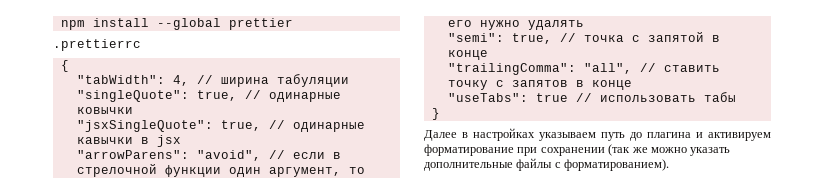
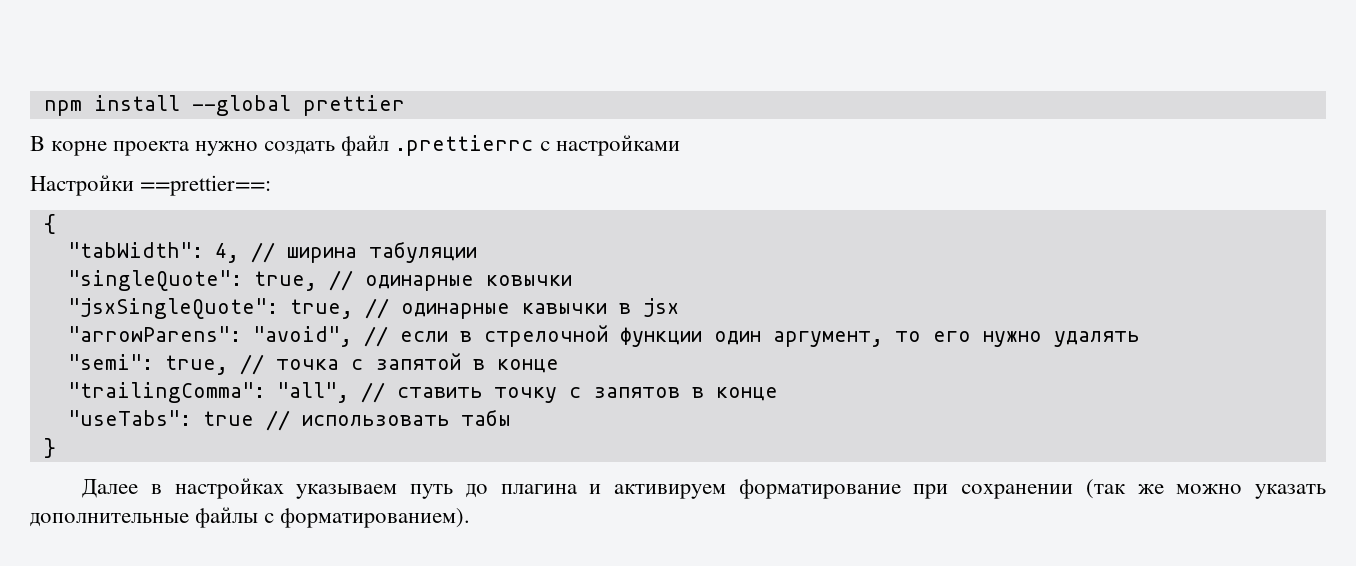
[53,39,141,51] .prettierrc -> [30,135,680,156] [30,175,272,196] В корне проекта нужно создать файл .prettierrc с настройками // Настройки ==prettier==:

